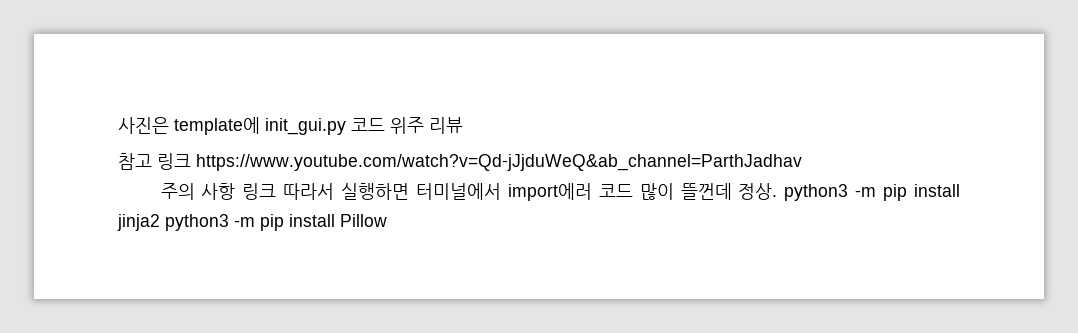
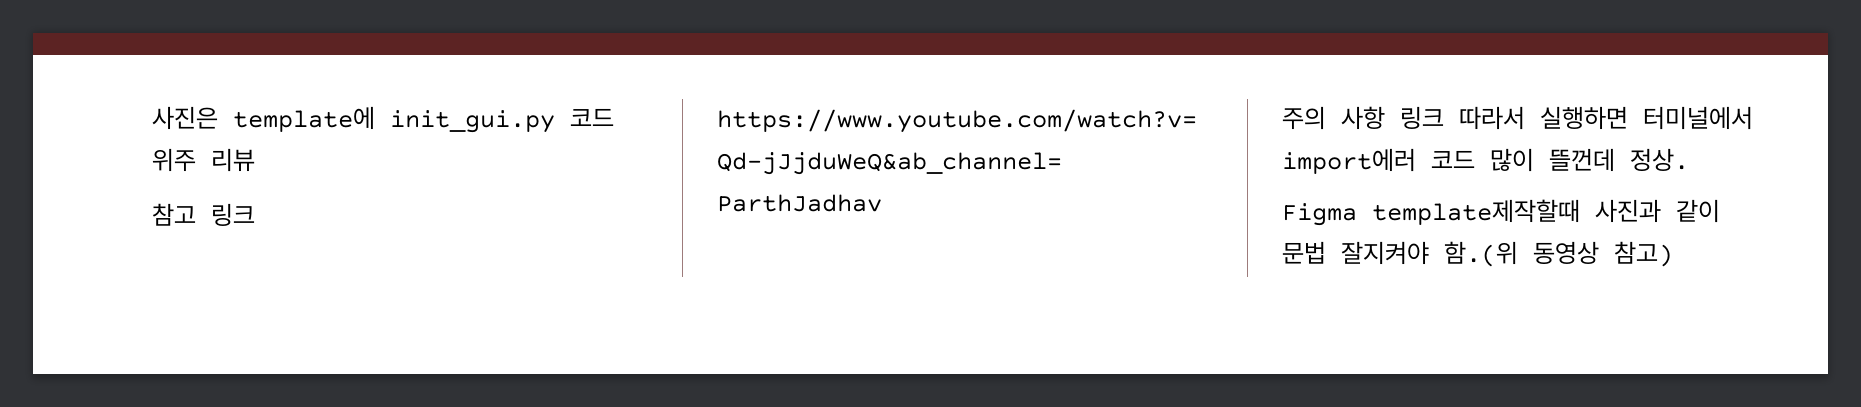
[784,184,960,201] [117,214,387,231] python3 -m pip install jinja2 python3 -m pip install Pillow -> [1282,199,1720,226] [1282,241,1673,267] // Figma template제작할때 사진과 같이 문법 잘지켜야 함.(위 동영상 참고)

